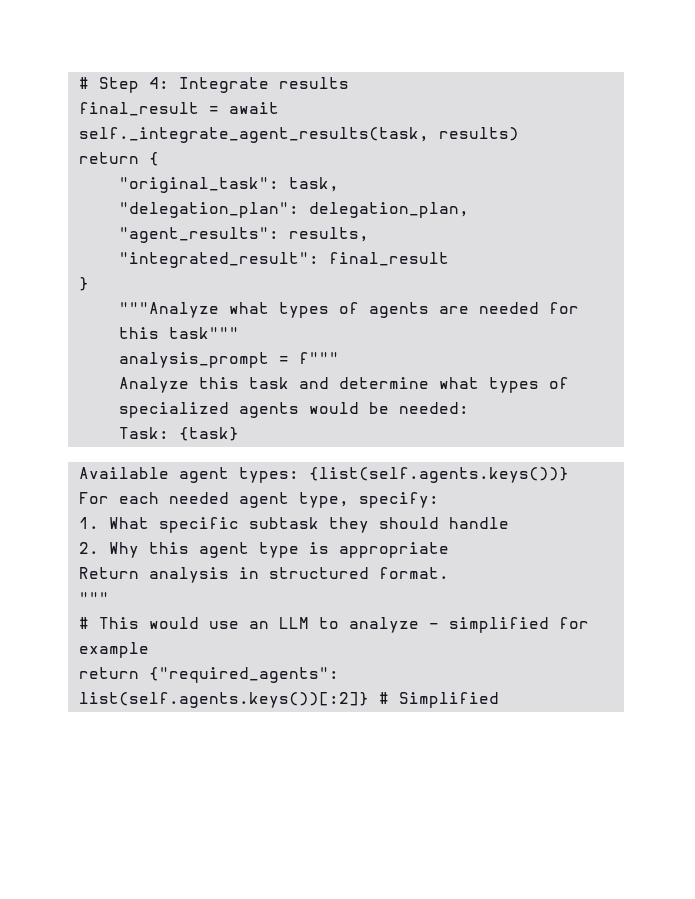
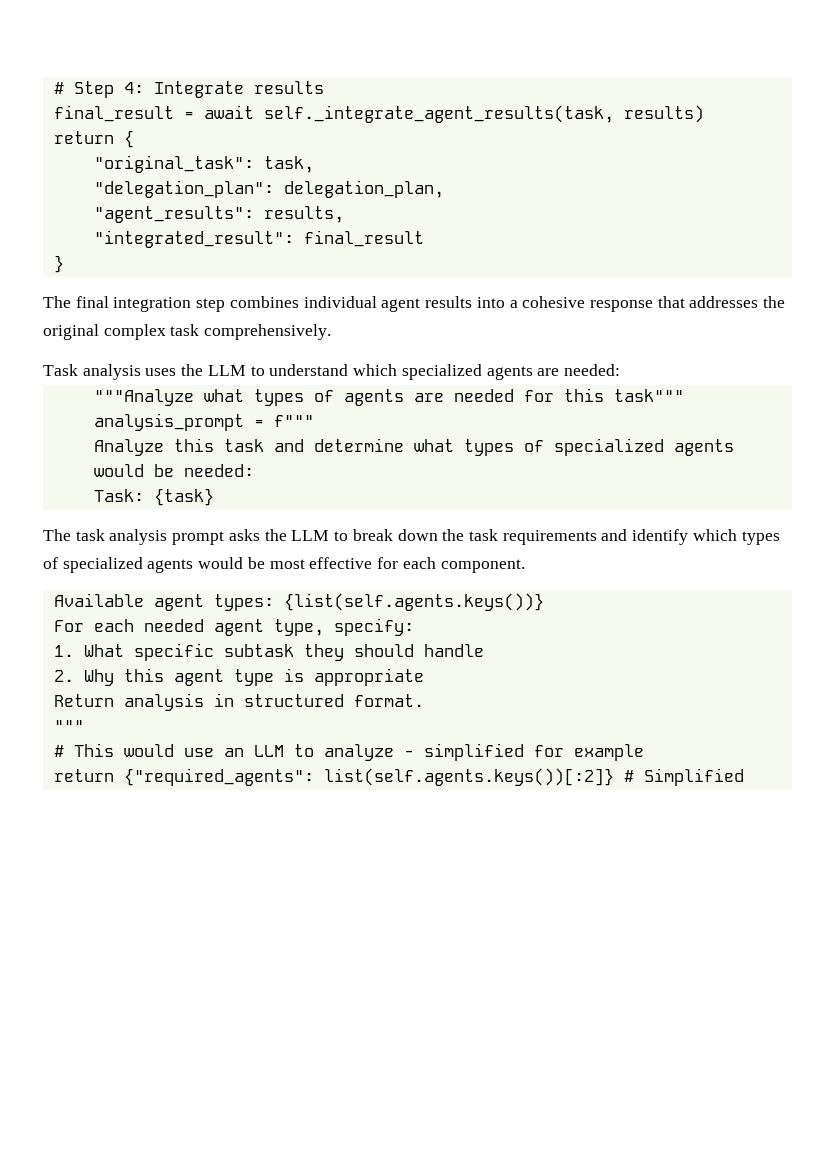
(89, 284) none -> [43,296,786,312] [43,324,332,340] [43,364,620,380] // The final integration step combines individual agent results into a cohesive response that addresses the original complex task comprehensively. // Task analysis uses the LLM to understand which specialized agents are needed:
(239, 434) none -> [43,529,780,545] [43,557,525,573] // The task analysis prompt asks the LLM to break down the task requirements and identify which types of specialized agents would be most effective for each component.

